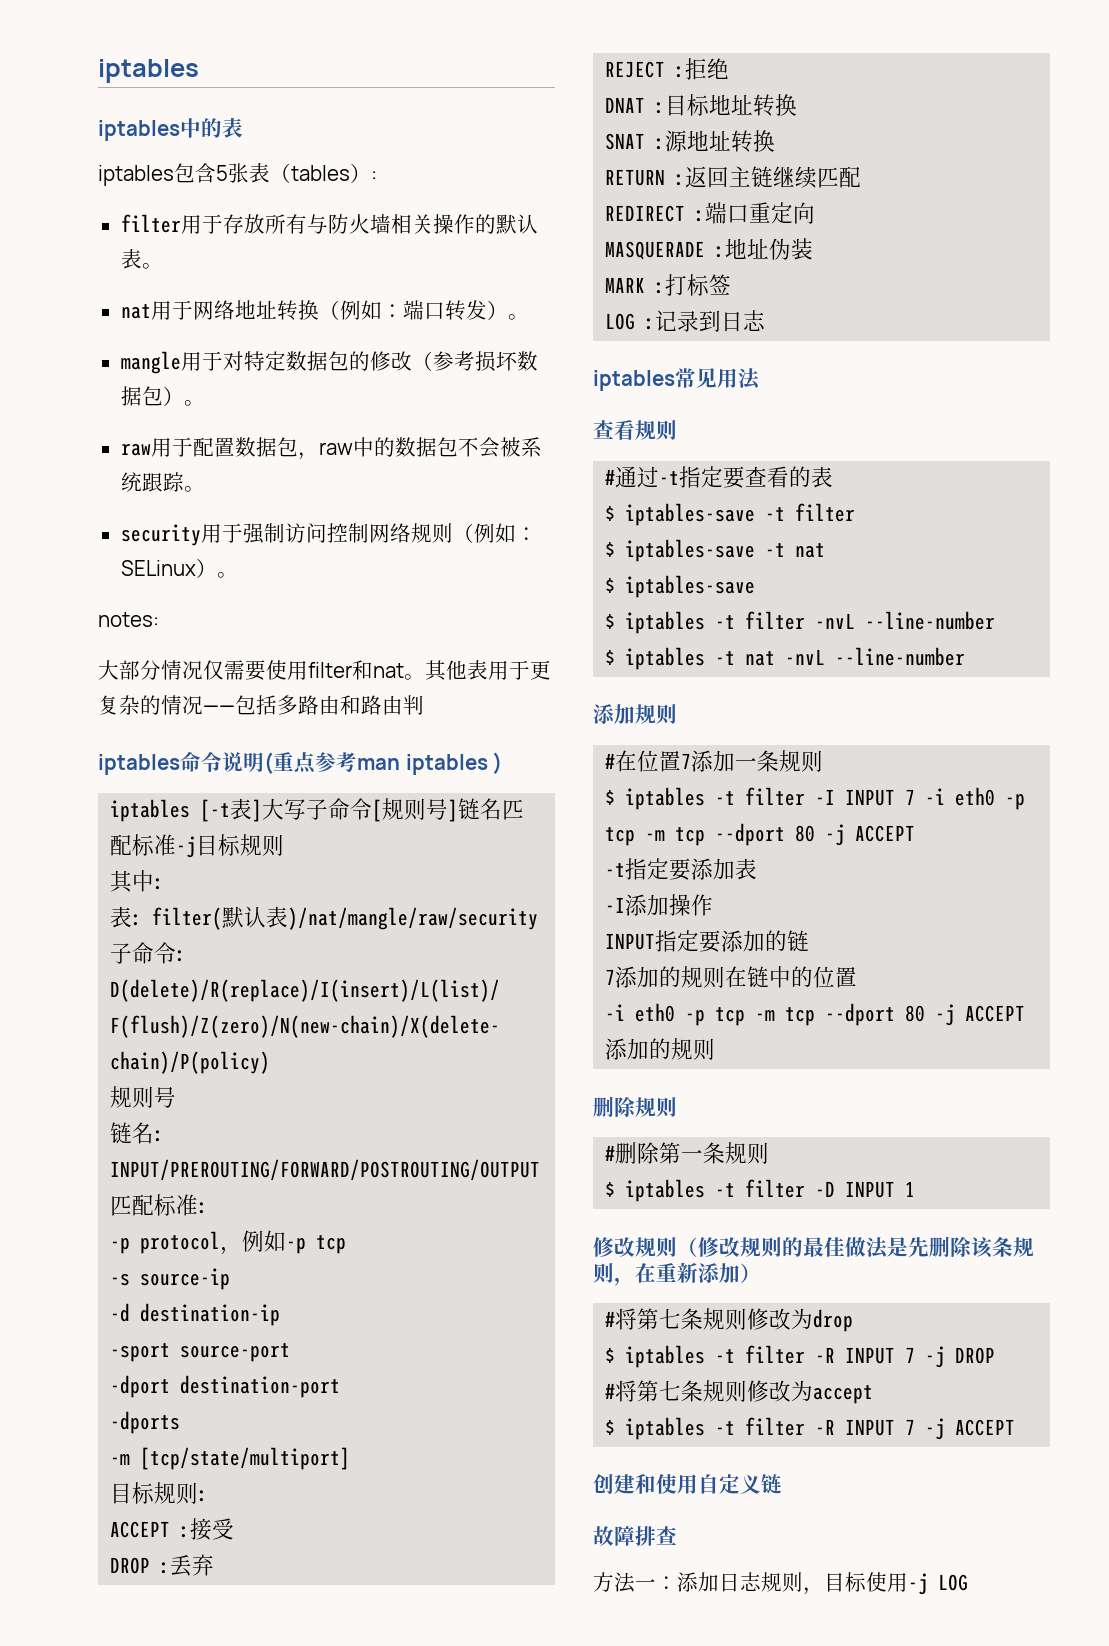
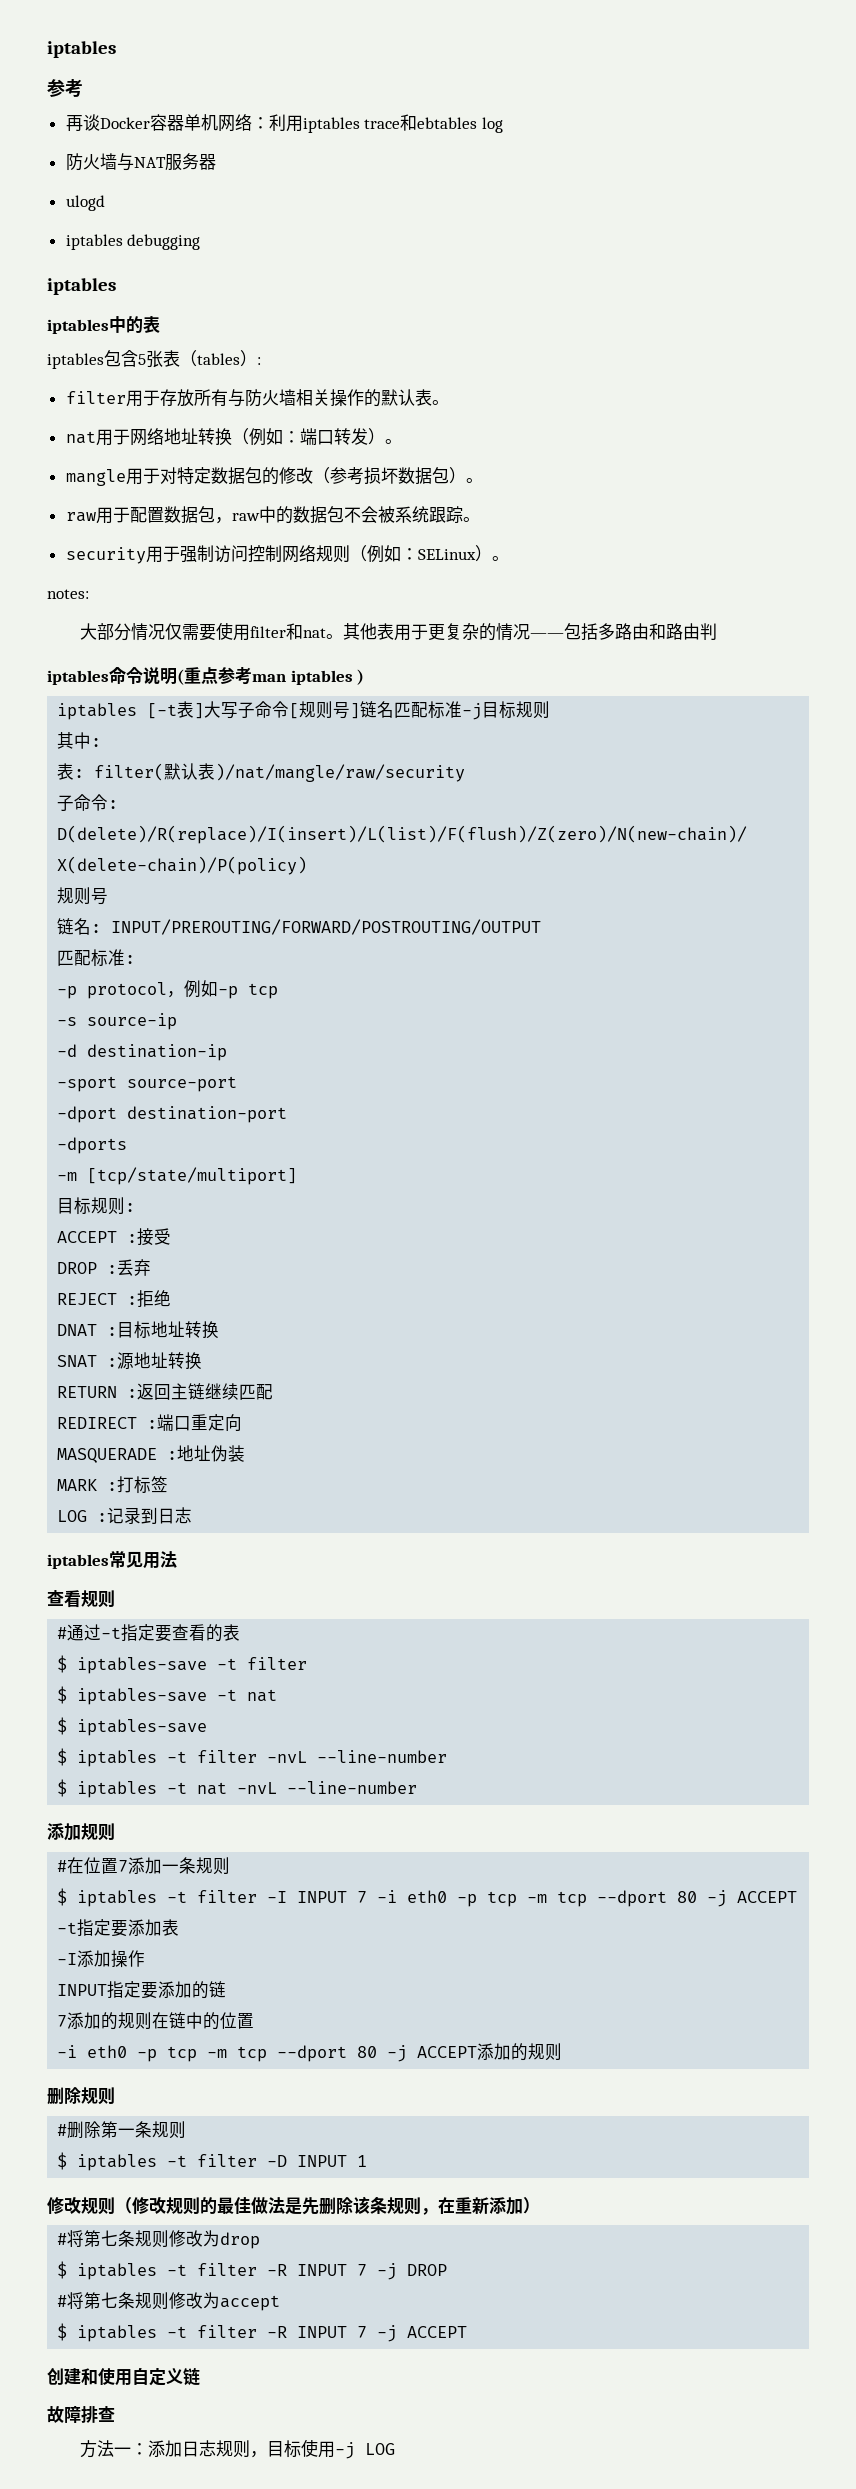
[98,59,199,83] iptables -> [47,41,116,58] [47,79,83,97] [65,114,503,133] [65,153,216,171] [65,195,105,211] [65,234,201,250] [47,278,116,295] iptables // 参考 // 再谈Docker容器单机网络：利用iptables trace和ebtables log // 防火墙与NAT服务器 // ulogd // iptables debugging // iptables

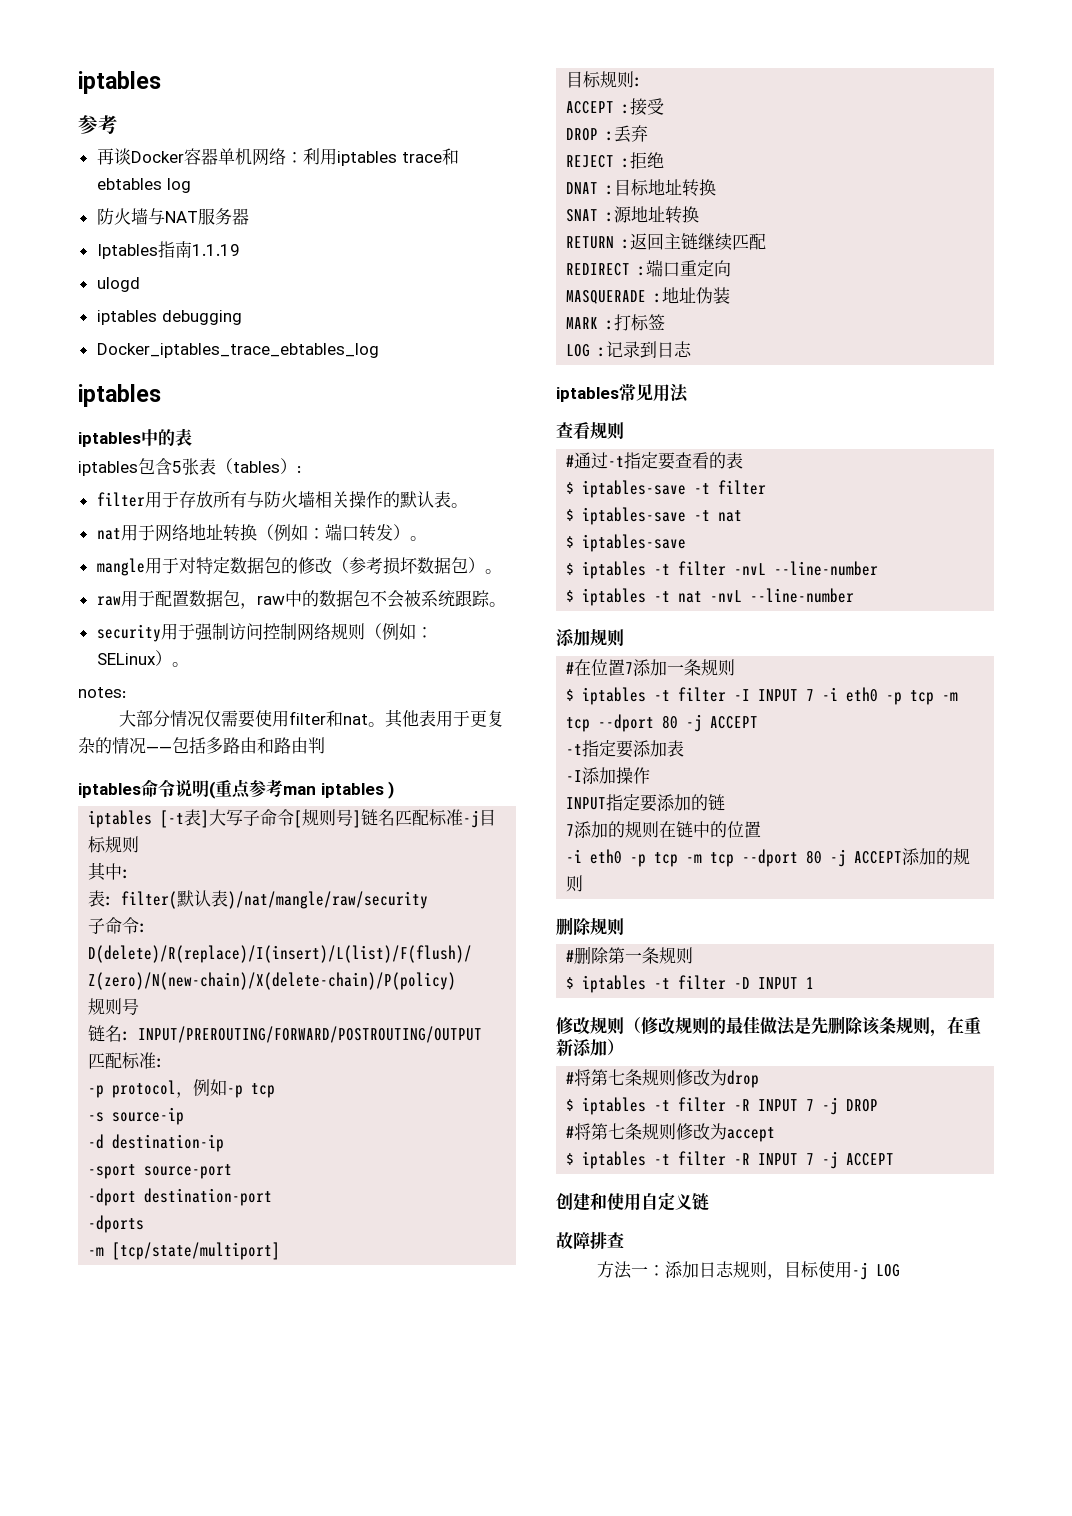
(216, 162) none -> [96,241,240,259] // Iptables指南1.1.19
(201, 242) none -> [96,343,379,358] // Docker_iptables_trace_ebtables_log

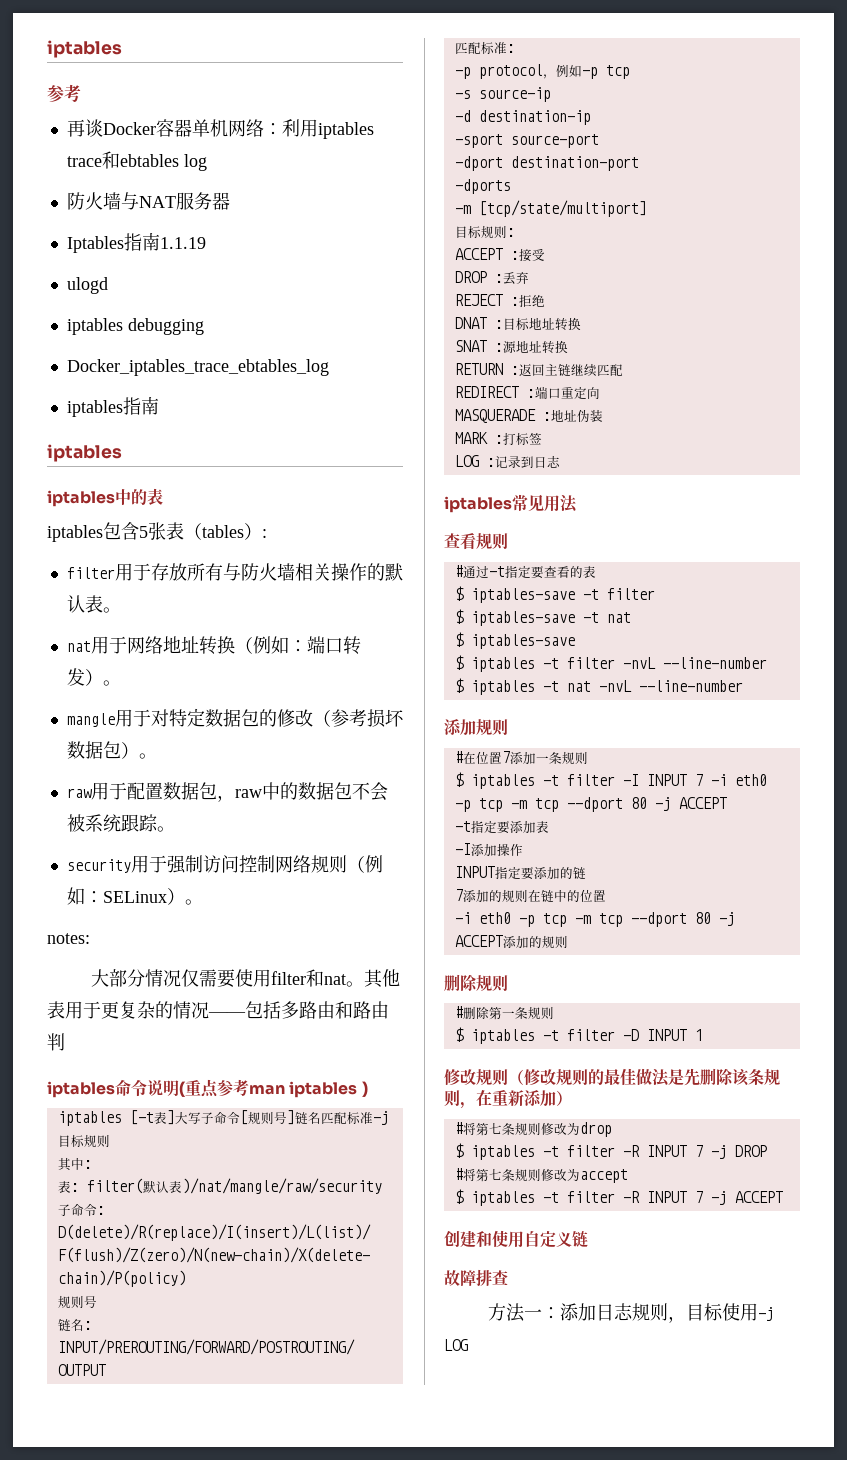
(379, 350) none -> [66,396,159,417] // iptables指南

